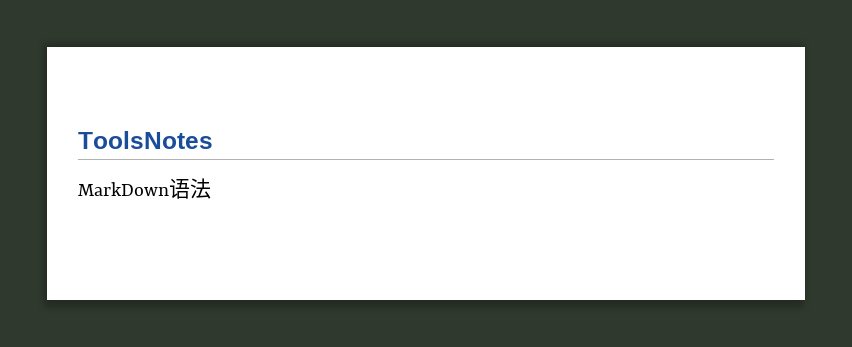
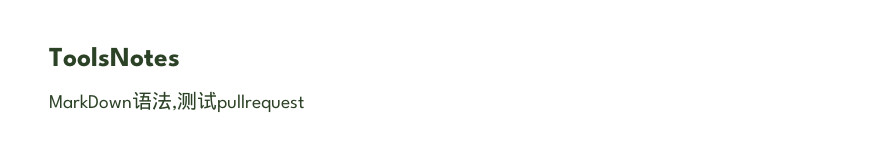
(211, 188) none -> [172,91,304,113] ,测试pullrequest

